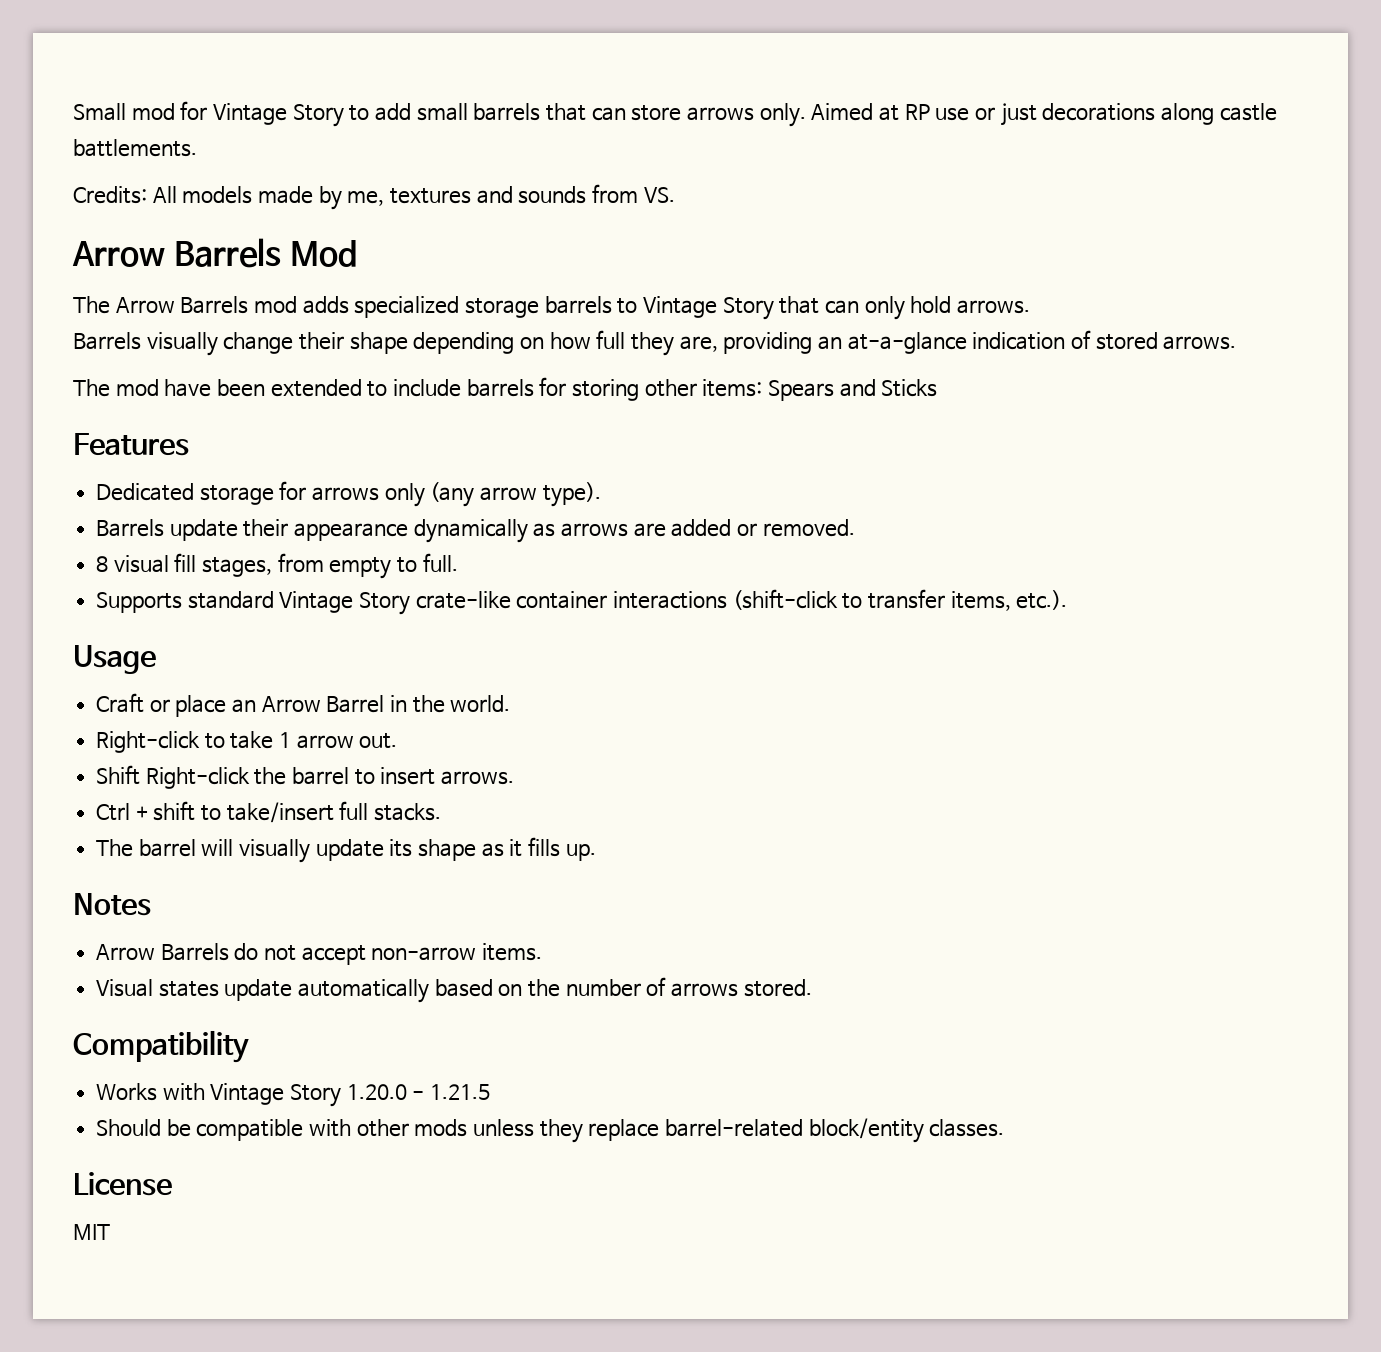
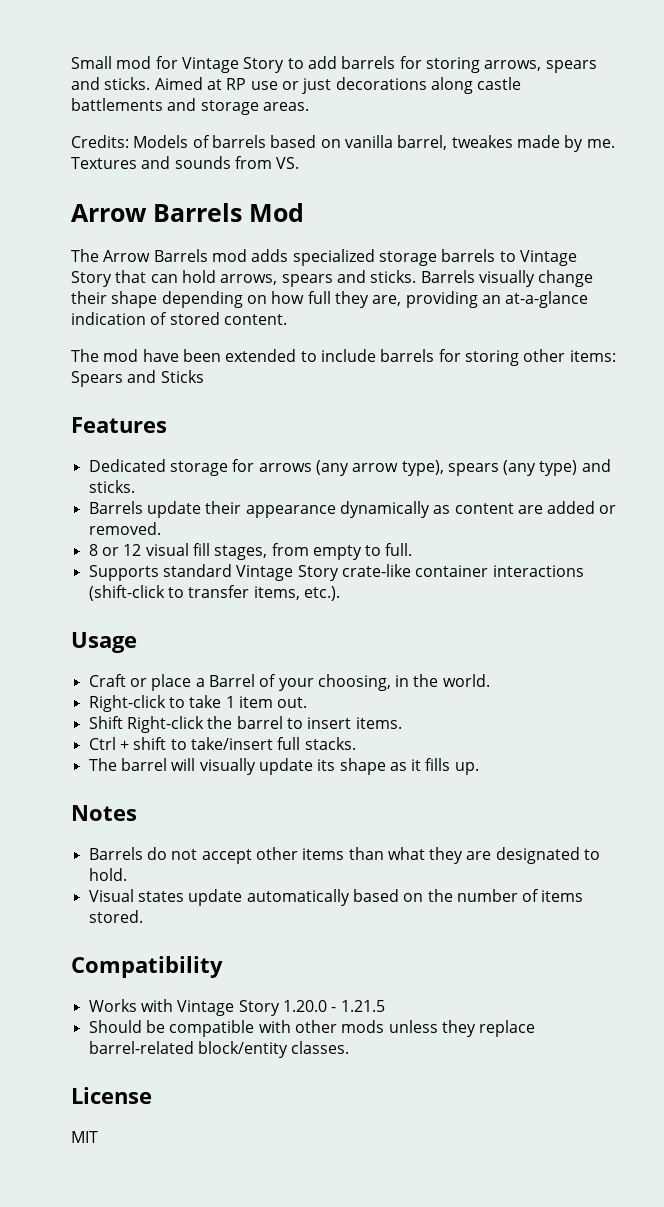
[416,103,806,127] small barrels that can store arrows only. -> [341,56,597,73] [71,77,151,90] barrels for storing arrows, spears and sticks.
[73,139,197,157] [73,186,472,210] battlements. // Credits: All models made by me, textures -> [71,98,309,115] [71,135,615,152] [71,157,137,169] battlements and storage areas. // Credits: Models of barrels based on vanilla barrel, tweakes made by me. Textures
[864,296,1030,320] only hold arrows. // -> [181,270,417,287] hold arrows, spears and sticks.
[1163,336,1237,350] arrows. -> [223,314,287,325] content.
[384,483,425,507] only -> (312, 467) none
[542,482,601,507] type). -> [401,459,611,476] [88,480,135,493] type), spears (any type) and sticks.
[561,523,629,537] arrows -> [454,503,514,514] content
(109, 564) none -> [101,544,142,556] or 12
[232,695,385,713] an Arrow Barrel -> [195,674,391,691] a Barrel of your choosing,
[296,735,354,749] arrow -> [238,696,273,708] item
[441,771,515,785] arrows. -> [355,717,402,729] items.
[96,944,156,960] Arrow -> (137, 813) none
[371,943,543,961] non-arrow items. -> [255,847,601,864] [88,868,127,881] other items than what they are designated to hold.
[671,983,739,997] arrows -> [541,890,584,902] items

